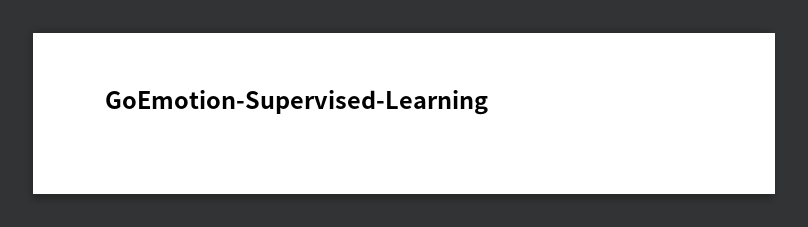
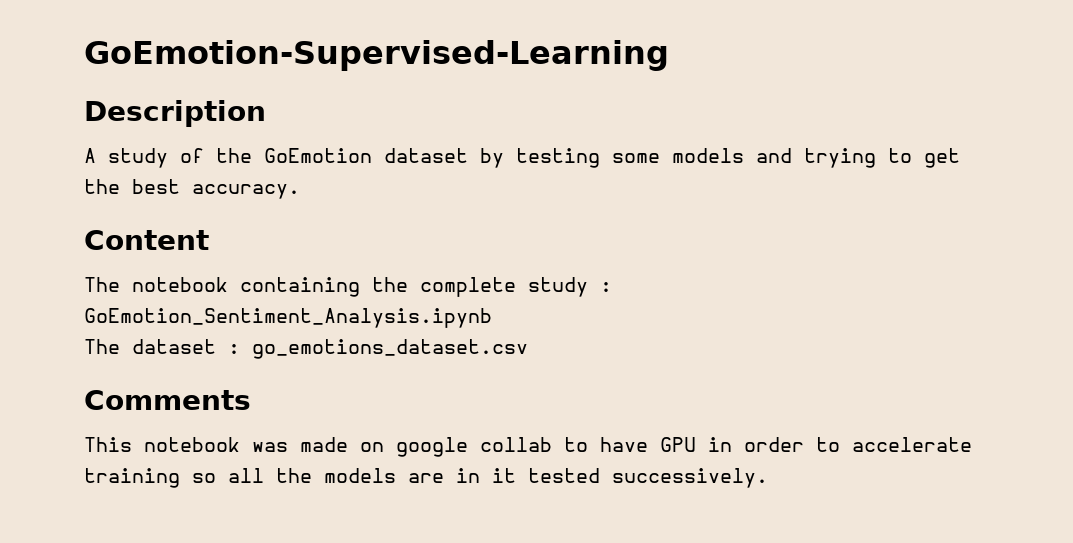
(488, 102) none -> [84,100,266,127] [84,148,960,168] [84,179,300,199] [84,230,209,250] [84,277,612,297] [84,308,492,328] [84,339,528,359] [84,390,251,410] [84,437,972,457] [84,468,768,488] // Description // A study of the GoEmotion dataset by testing some models and trying to get the best accuracy. // Content // The notebook containing the complete study : GoEmotion_Sentiment_Analysis.ipynb // The dataset : go_emotions_dataset.csv // Comments // This notebook was made on google collab to have GPU in order to accelerate training so all the models are in it tested successively.

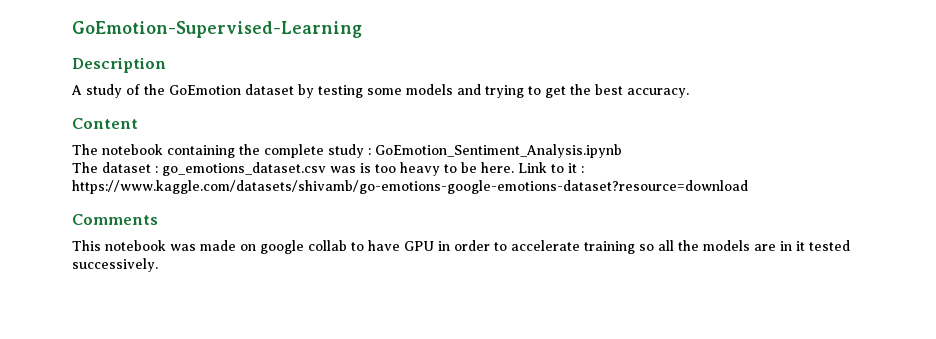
(528, 349) none -> [330,162,584,176] [72,180,748,194] was is too heavy to be here. Link to it : https://www.kaggle.com/datasets/shivamb/go-emotions-google-emotions-dataset?resource=download

